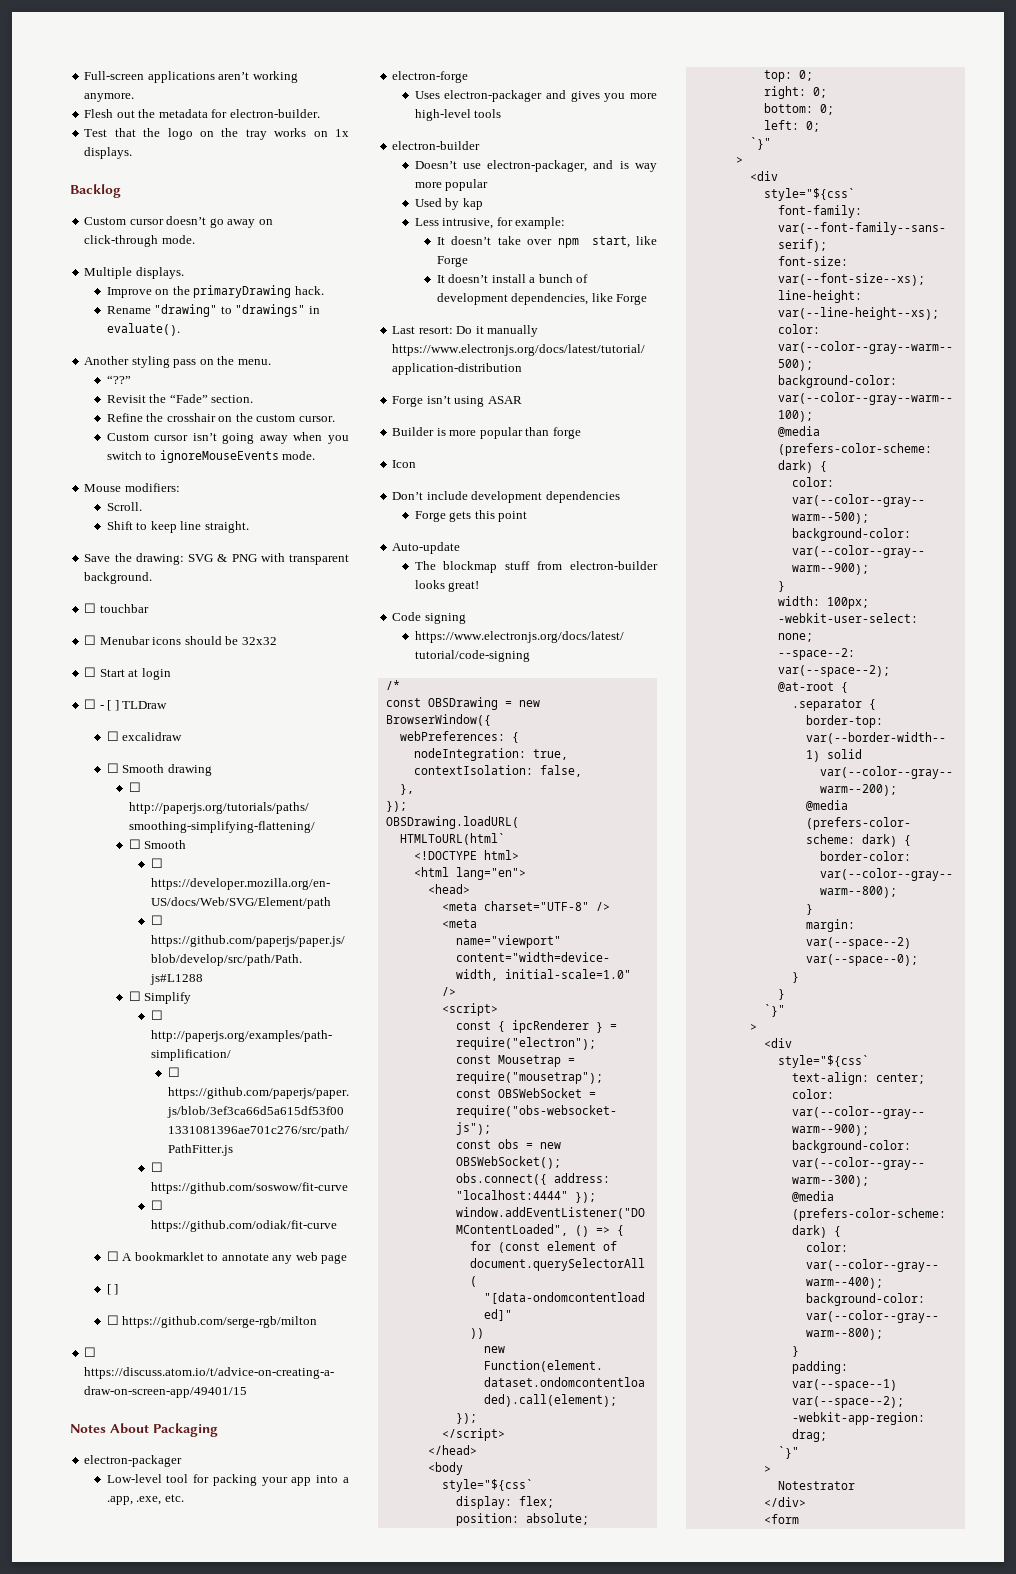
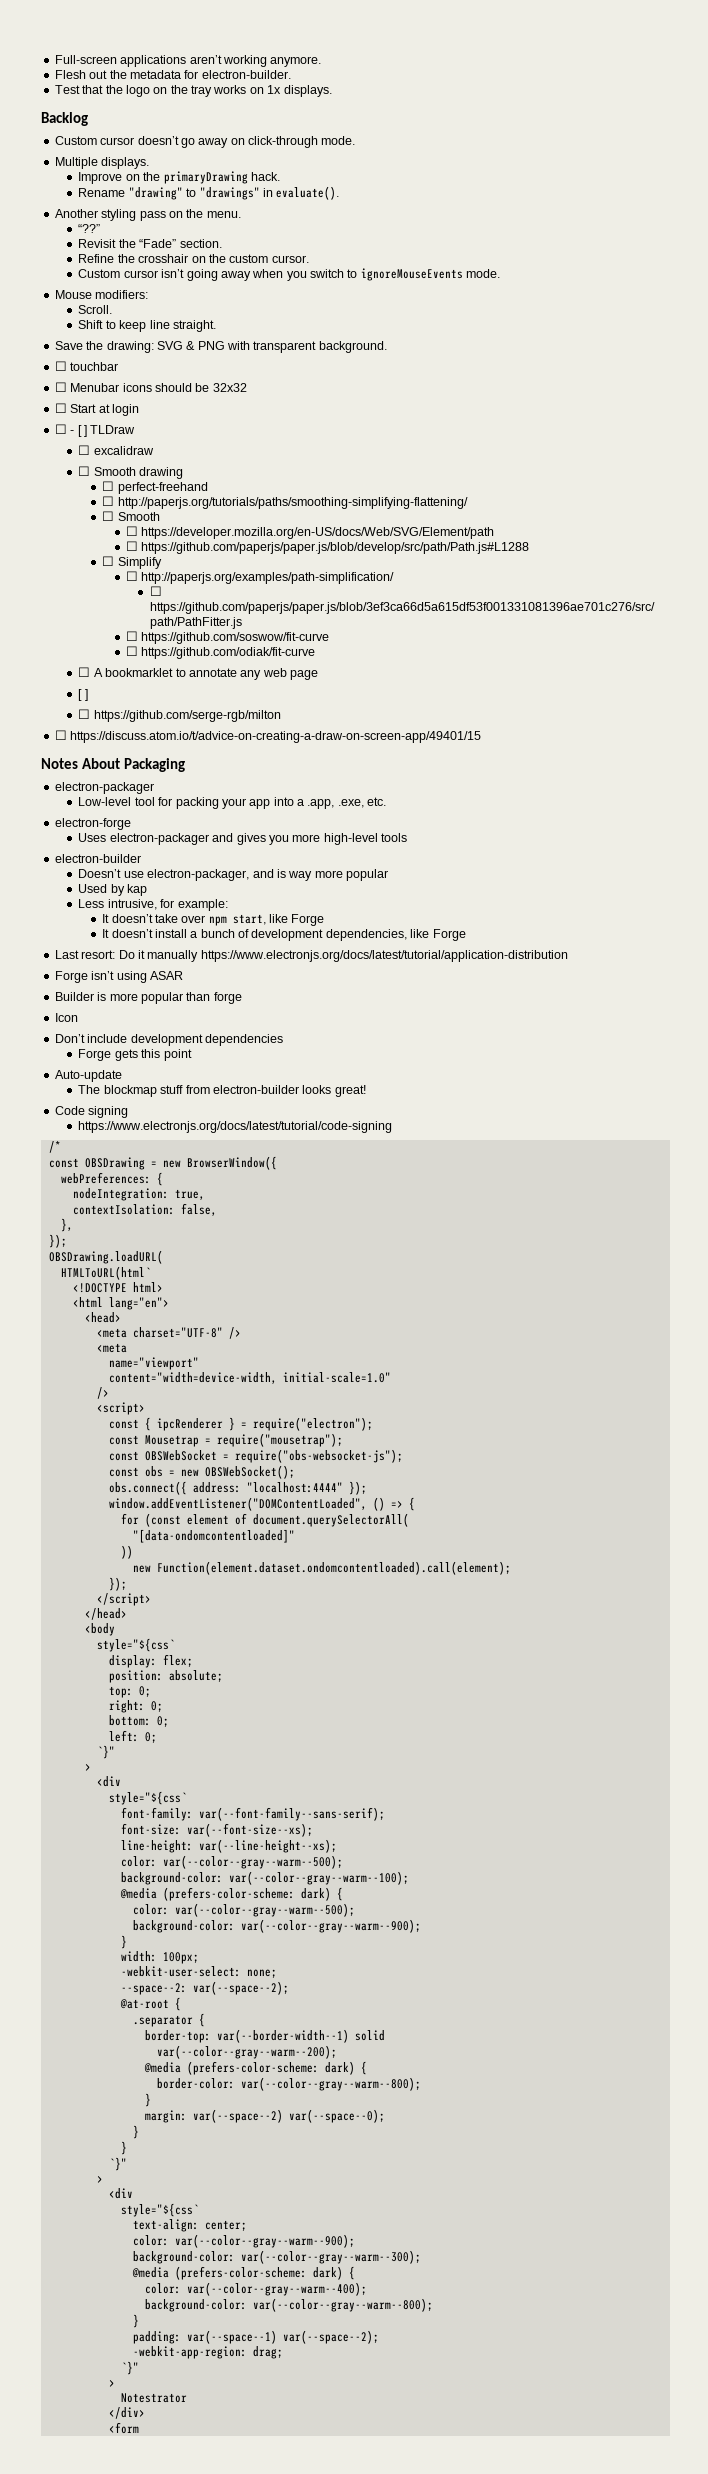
(212, 770) none -> [102,481,208,494] // ☐ perfect-freehand

